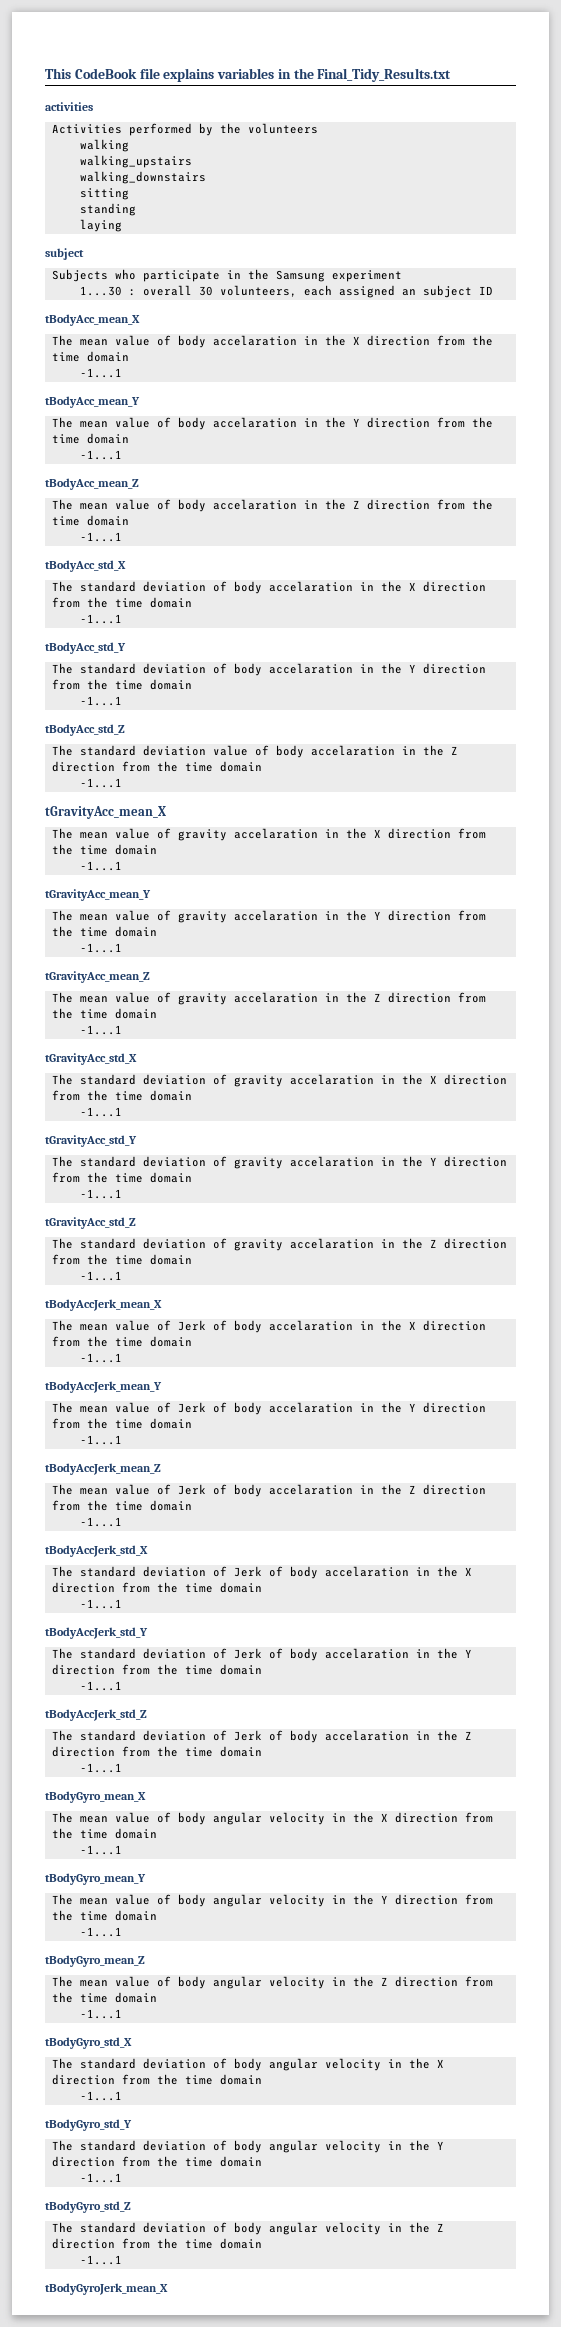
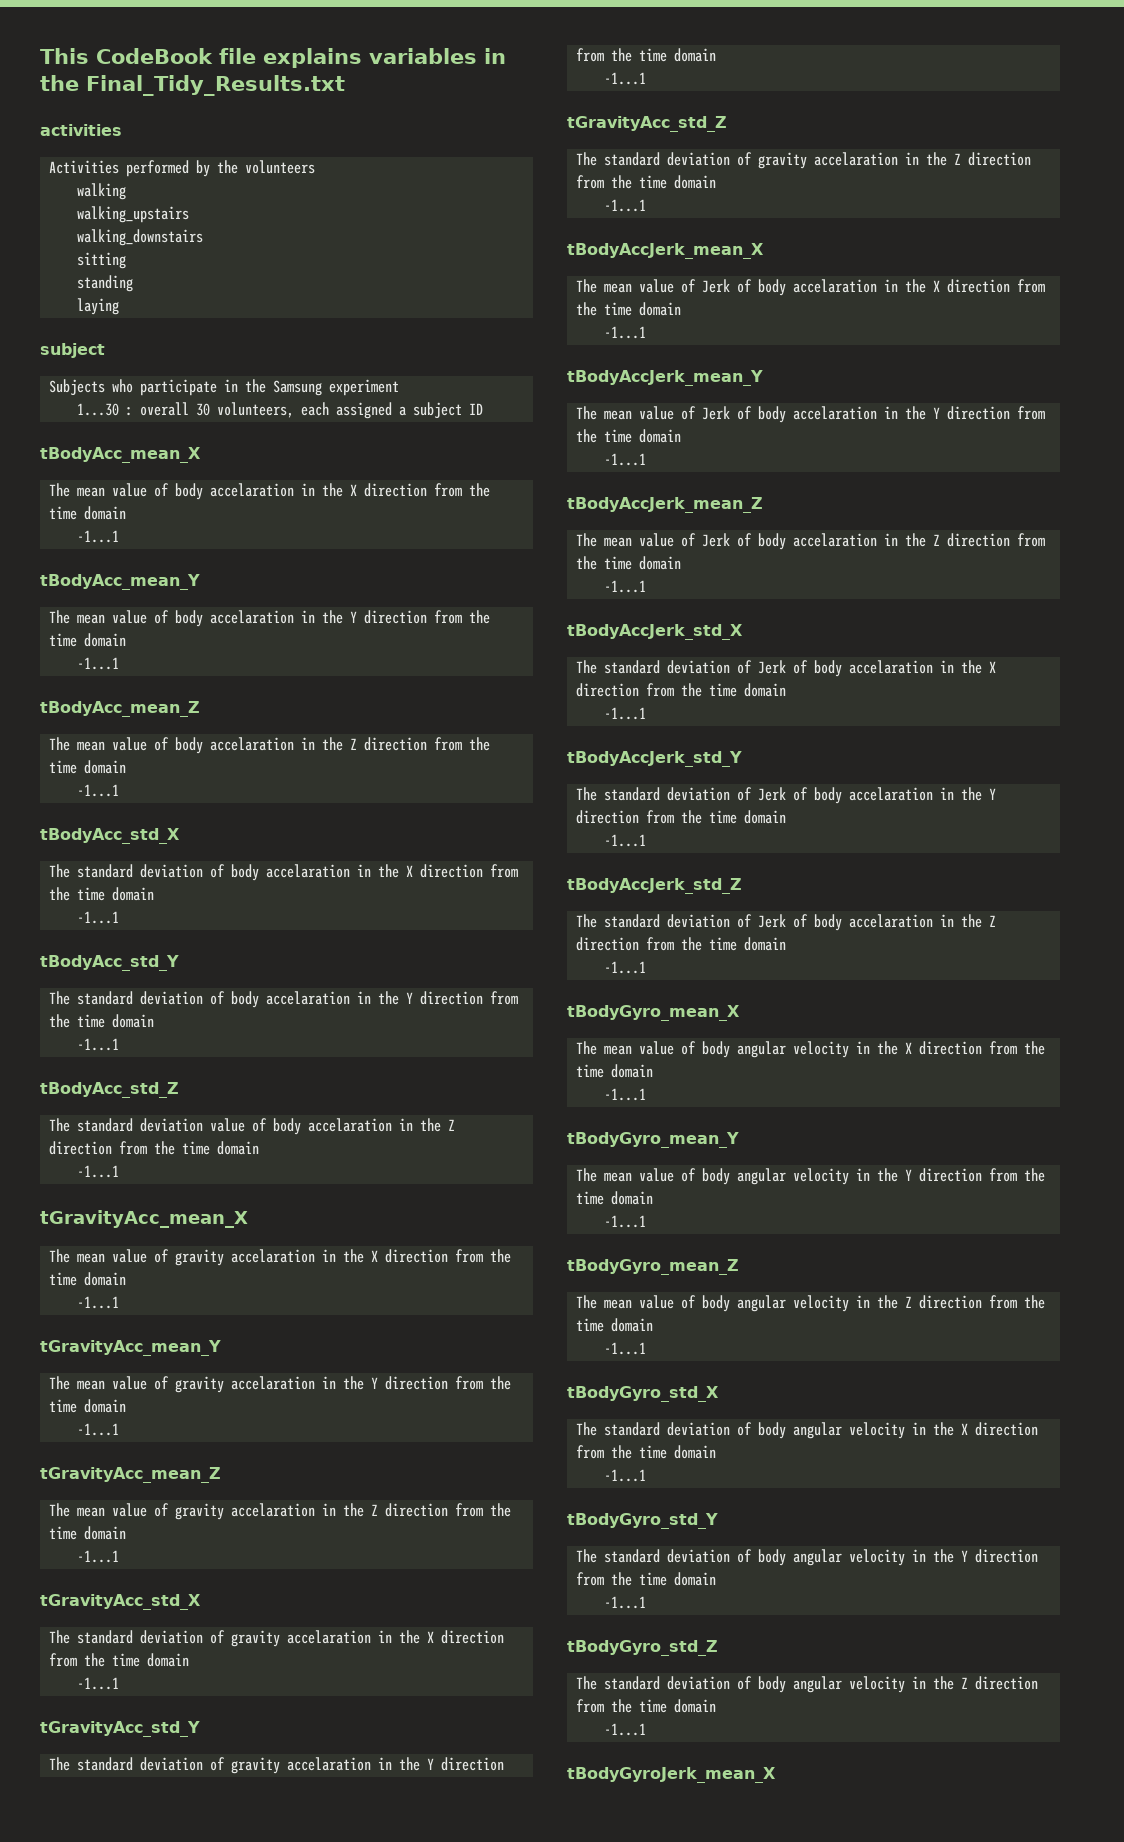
[402,289,417,296] an -> [399,406,407,416] a

